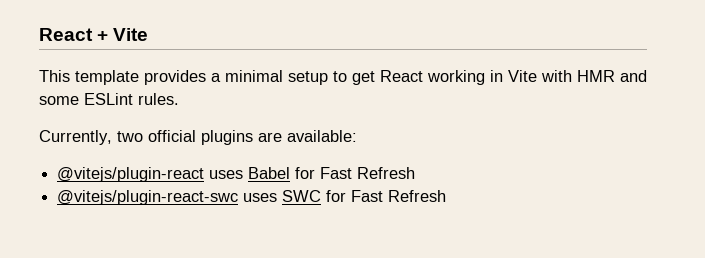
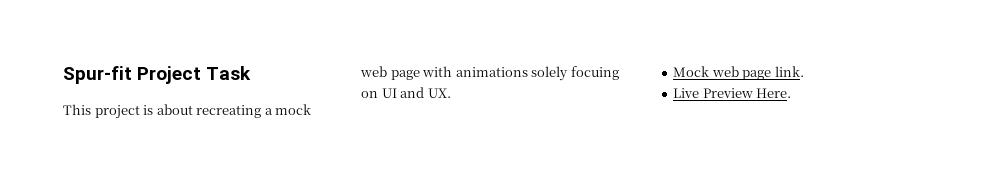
[39,28,149,41] [39,70,647,85] [39,93,179,105] [39,130,357,145] [57,167,416,182] [57,190,447,205] React + Vite // This template provides a minimal setup to get React working in Vite with HMR and some ESLint rules. // Currently, two official plugins are available: // @vitejs/plugin-react uses Babel for Fast Refresh // @vitejs/plugin-react-swc uses SWC for Fast Refresh -> [63,66,252,84] [63,104,312,119] [360,66,619,81] [361,87,451,98] [673,66,804,80] [673,88,792,98] Spur-fit Project Task // This project is about recreating a mock web page with animations solely focuing on UI and UX. // Mock web page link. // Live Preview Here.

